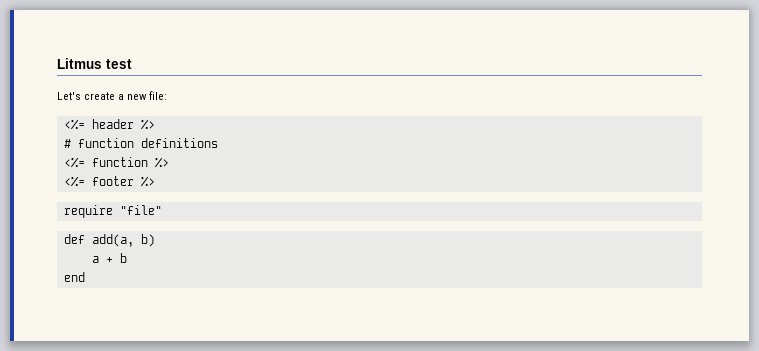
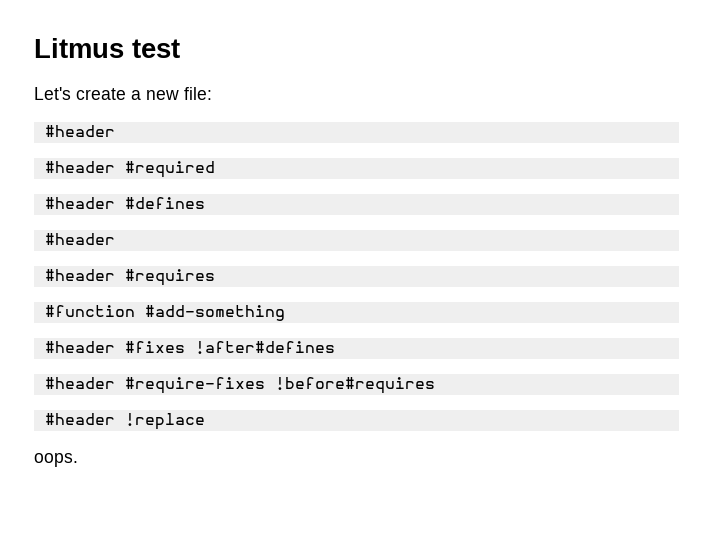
[63,119,155,130] [63,138,218,148] [63,157,169,168] [63,176,155,187] [63,205,162,218] [63,234,155,247] [91,253,127,263] [63,272,85,282] <%= header %> // # function definitions // <%= function %> // <%= footer %> // require "file" // def add(a, b) // a + b // end -> [44,125,115,137] [44,161,215,178] [44,197,205,209] [44,233,115,245] [44,269,215,286] [44,305,285,321] [44,341,335,354] [44,377,435,394] [44,413,205,430] [34,453,78,467] #header // #header #required // #header #defines // #header // #header #requires // #function #add-something // #header #fixes !after#defines // #header #require-fixes !before#requires // #header !replace // oops.

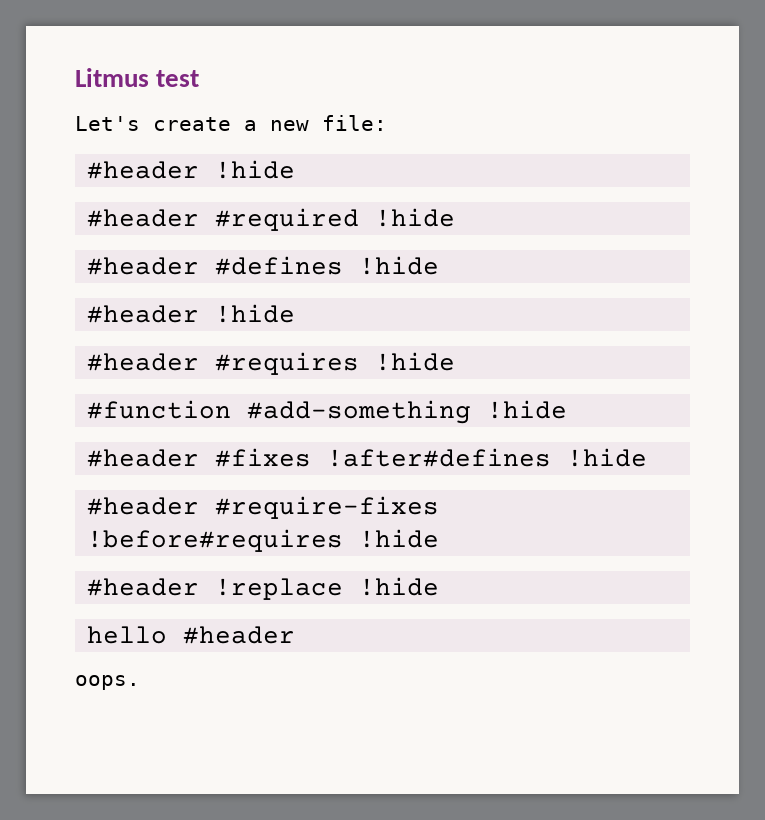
(115, 131) none -> [215,160,296,179] !hide
(215, 169) none -> [375,208,456,227] !hide
[44,233,115,245] // #header -> [359,256,440,275] [87,304,296,323] !hide // #header !hide
(215, 277) none -> [375,352,456,371] !hide
(285, 313) none -> [487,400,568,419] !hide
(335, 347) none -> [567,448,648,467] !hide
(435, 385) none -> [359,529,440,548] !hide
(205, 421) none -> [359,577,440,596] [87,626,296,644] !hide // hello #header

